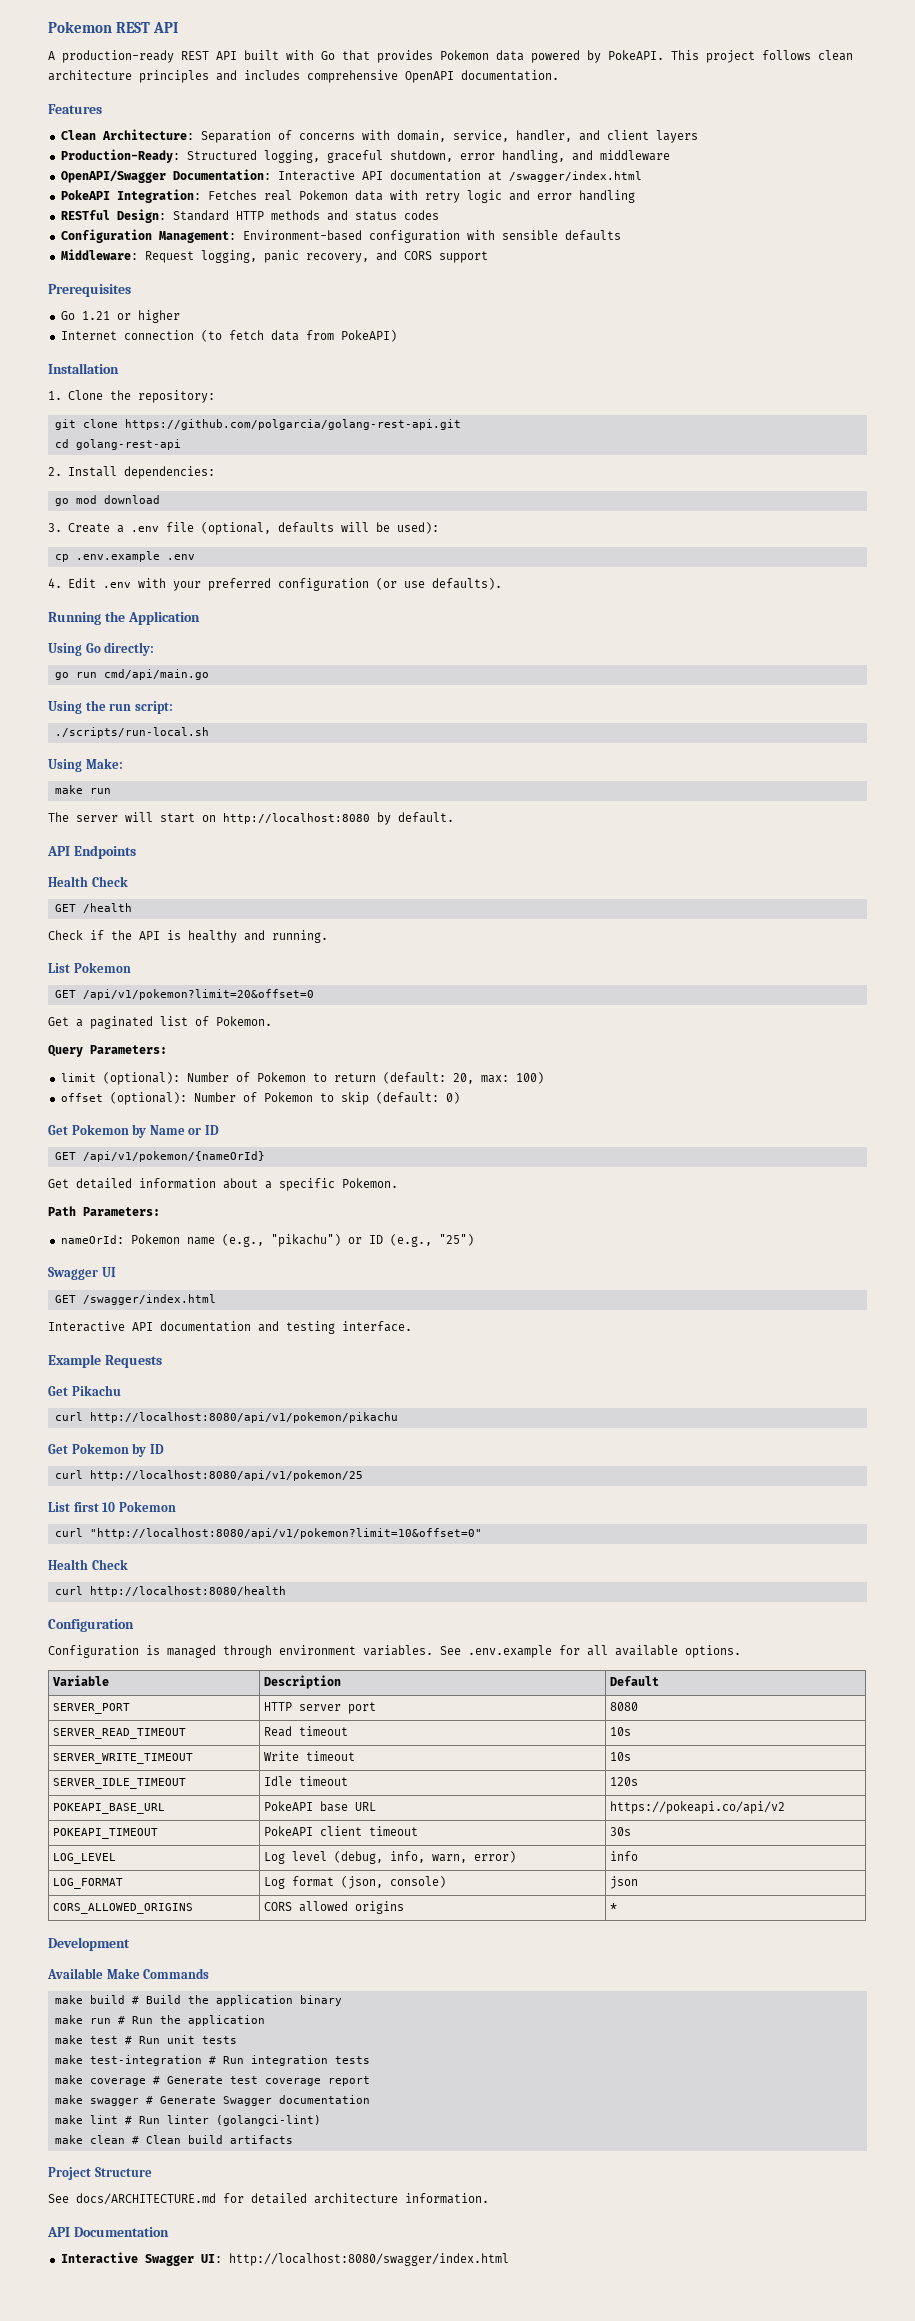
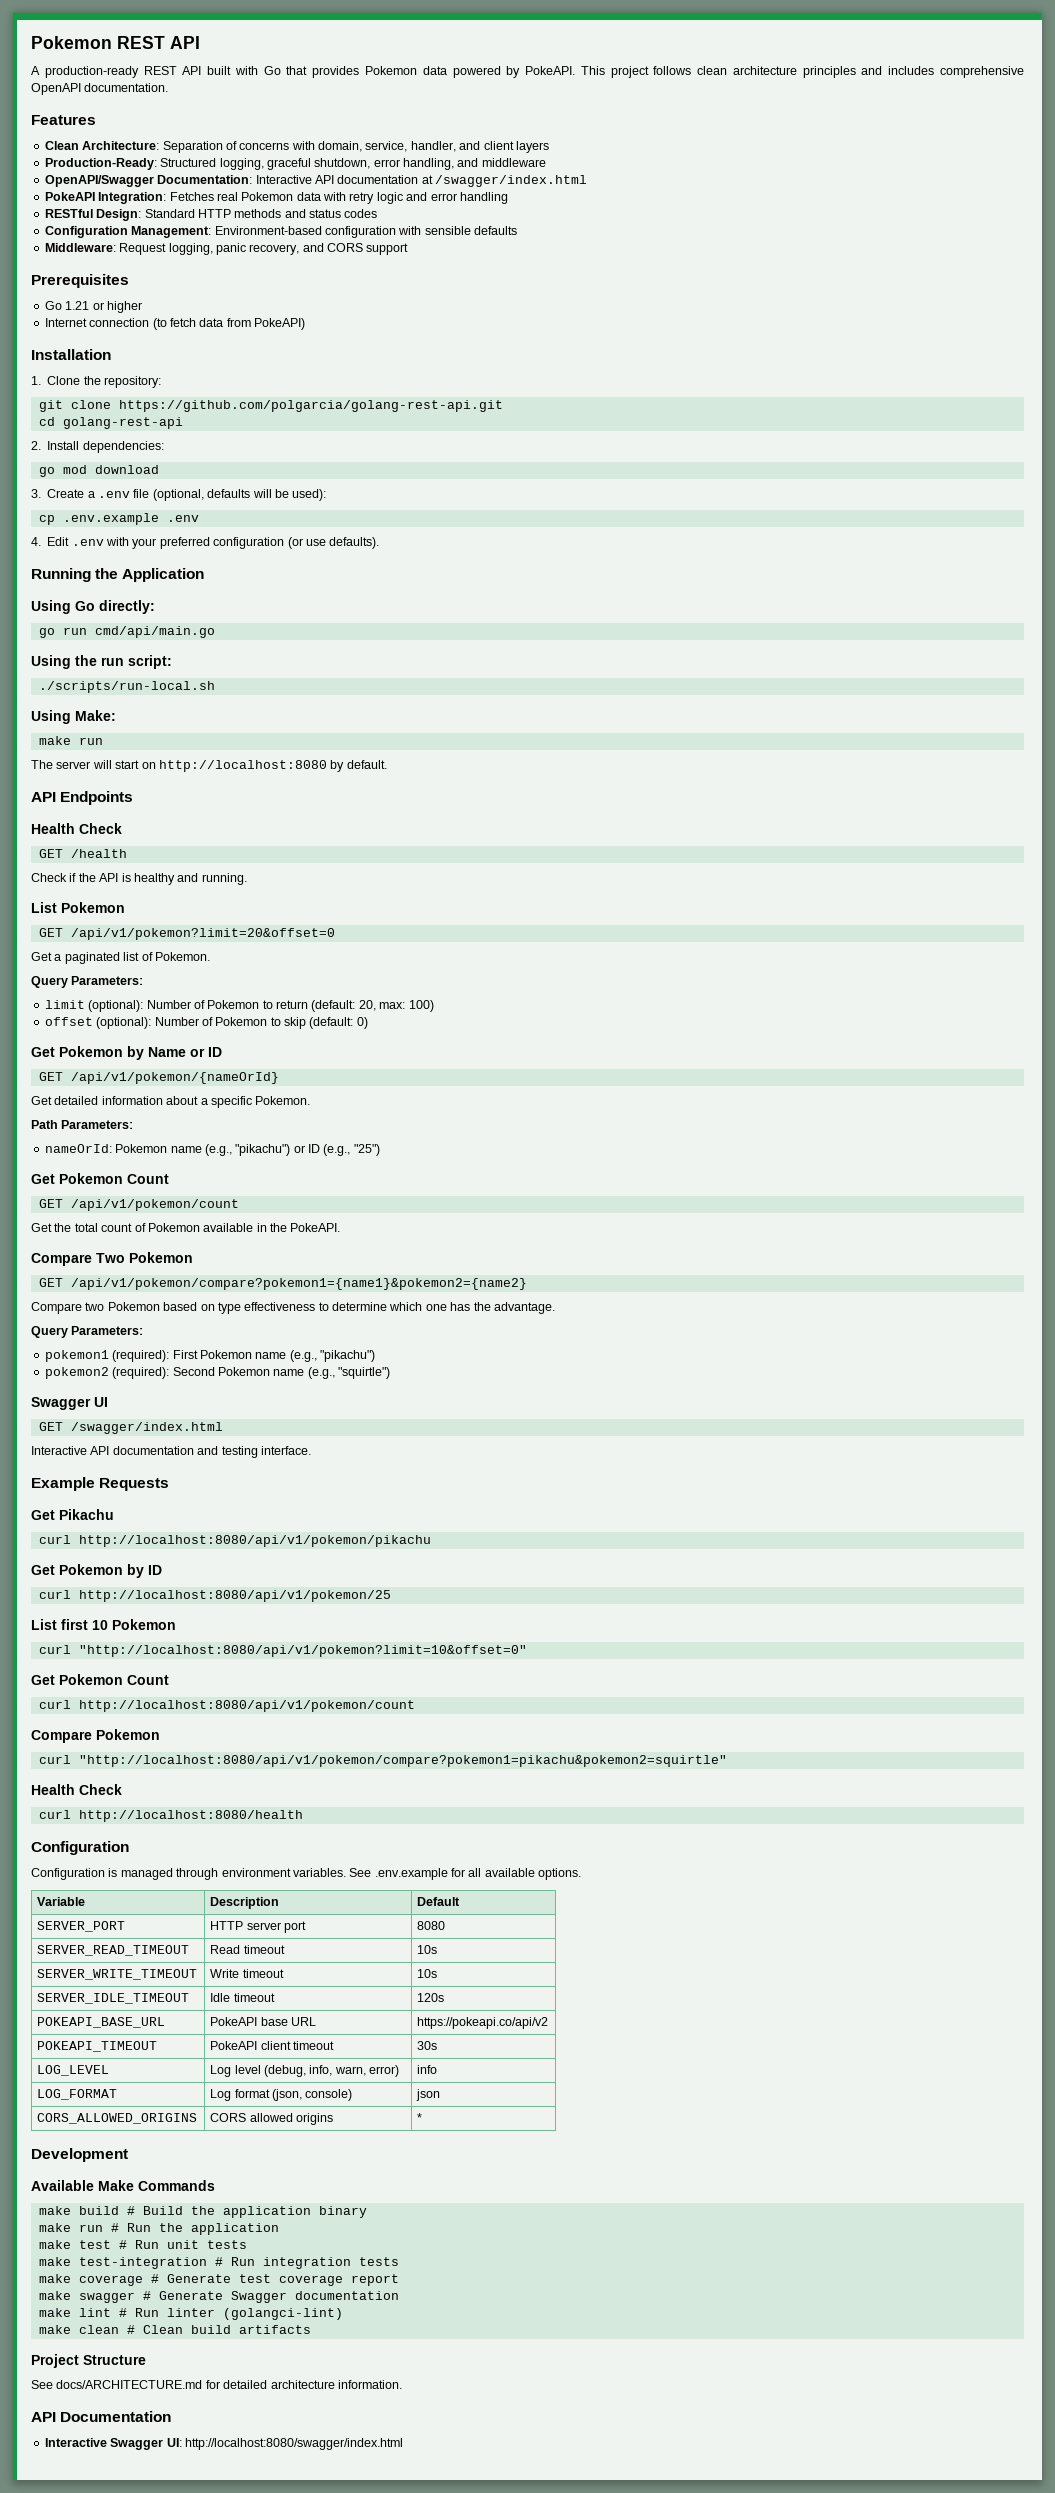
(474, 1240) none -> [31,1173,169,1184] [38,1199,239,1211] [31,1223,341,1232] [31,1252,193,1266] [38,1278,527,1290] [31,1302,555,1314] [31,1326,144,1338] [44,1350,375,1362] [44,1367,390,1379] // Get Pokemon Count // GET /api/v1/pokemon/count // Get the total count of Pokemon available in the PokeAPI. // Compare Two Pokemon // GET /api/v1/pokemon/compare?pokemon1={name1}&pokemon2={name2} // Compare two Pokemon based on type effectiveness to determine which one has the advantage. // Query Parameters: // pokemon1 (required): First Pokemon name (e.g., "pikachu") // pokemon2 (required): Second Pokemon name (e.g., "squirtle")
(482, 1533) none -> [31,1674,169,1685] [38,1700,415,1712] [31,1729,160,1743] [38,1755,727,1767] // Get Pokemon Count // curl http://localhost:8080/api/v1/pokemon/count // Compare Pokemon // curl "http://localhost:8080/api/v1/pokemon/compare?pokemon1=pikachu&pokemon2=squirtle"

